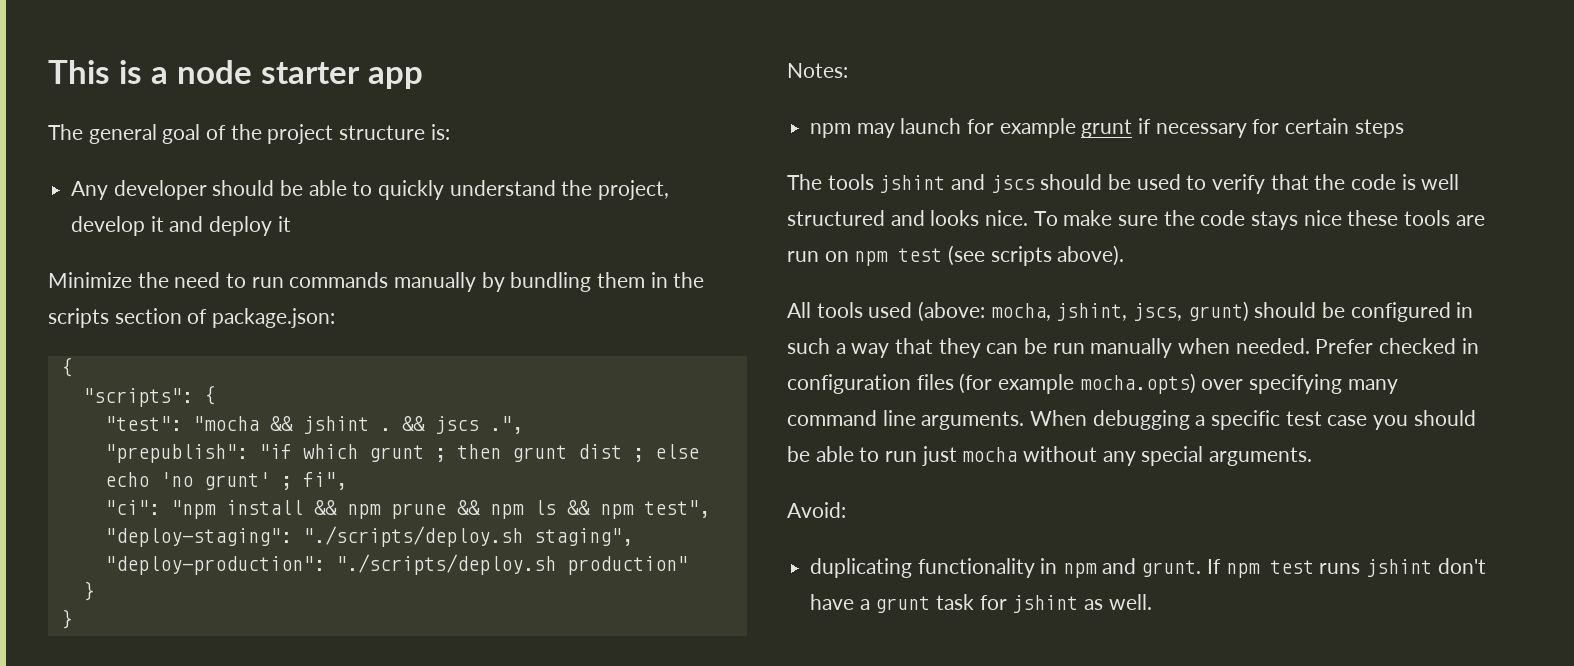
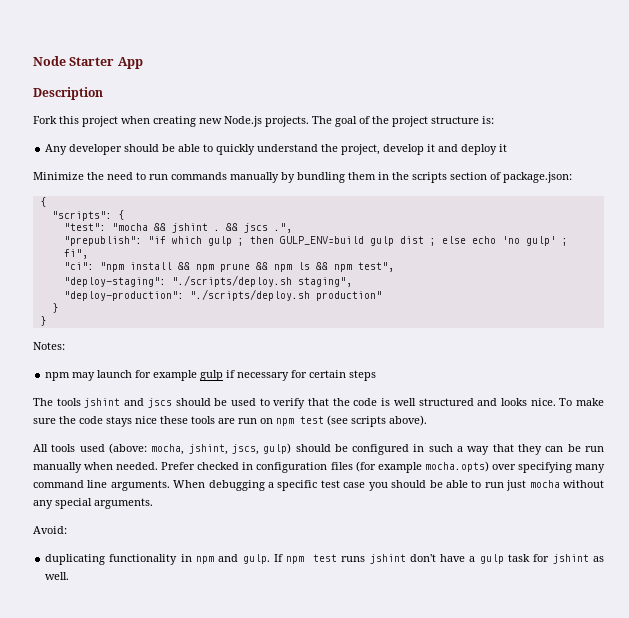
[48,60,423,89] [48,124,157,144] This is a node starter app // The general -> [33,56,143,69] [33,87,103,100] [33,116,332,127] Node Starter App // Description // Fork this project when creating new Node.js projects. The
[368,445,424,462] grunt -> [207,236,232,246] gulp
[511,445,567,462] grunt -> [279,236,394,246] GULP_ENV=build gulp
[203,472,270,490] grunt' -> [525,236,556,246] gulp'
[1081,119,1133,138] grunt -> [200,370,224,381] gulp
[1187,301,1249,322] grunt) -> [263,443,292,454] gulp)
[1141,560,1202,577] grunt. -> [242,554,270,564] gulp.
[875,596,931,613] grunt -> [479,554,504,564] gulp

